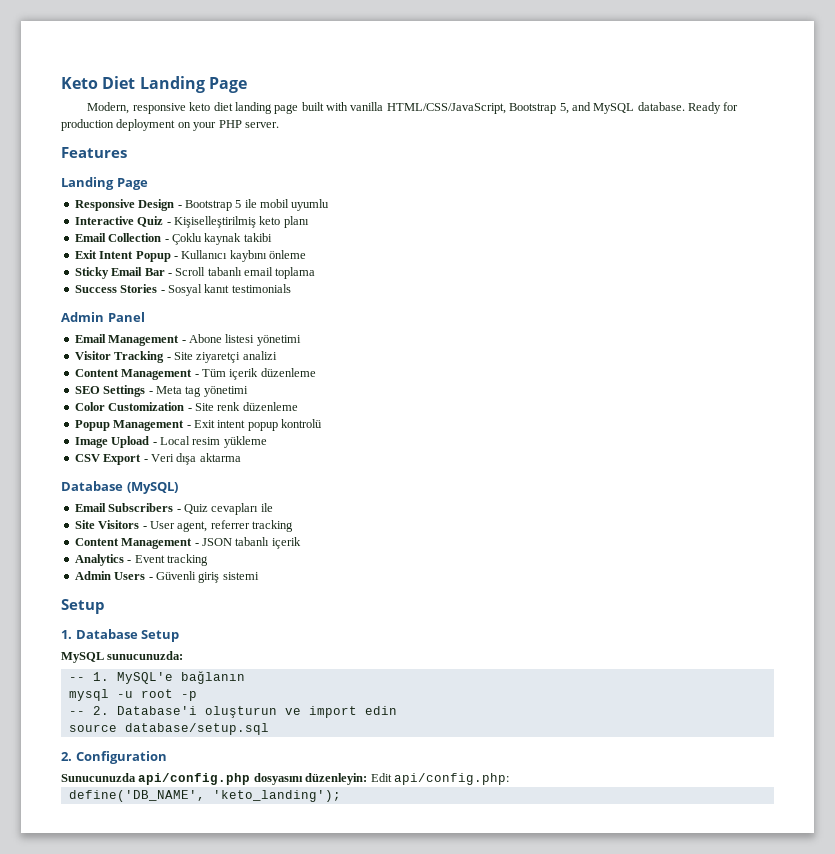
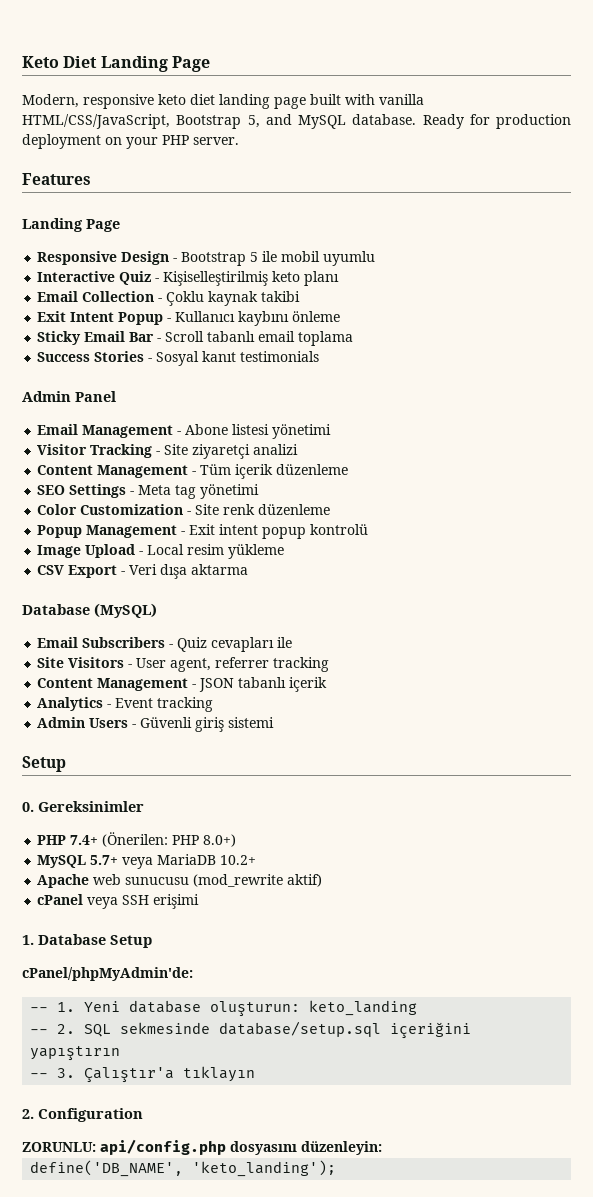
(105, 606) none -> [22,801,144,812] [37,832,237,847] [37,854,257,869] [37,874,323,888] [37,894,200,909] // 0. Gereksinimler // PHP 7.4+ (Önerilen: PHP 8.0+) // MySQL 5.7+ veya MariaDB 10.2+ // Apache web sunucusu (mod_rewrite aktif) // cPanel veya SSH erişimi
[61,651,184,663] MySQL sunucunuzda: -> [22,967,193,981] cPanel/phpMyAdmin'de:
[116,671,245,684] [68,689,197,701] [68,706,397,718] [68,723,269,735] MySQL'e bağlanın // mysql -u root -p // -- 2. Database'i oluşturun ve import edin // source database/setup.sql -> [84,1000,418,1017] [30,1021,472,1039] [30,1046,121,1061] [30,1066,256,1083] Yeni database oluşturun: keto_landing // -- 2. SQL sekmesinde database/setup.sql içeriğini yapıştırın // -- 3. Çalıştır'a tıklayın
[61,773,136,782] Sunucunuzda -> [22,1142,96,1152] ZORUNLU:
[370,773,509,785] Edit api/config.php: -> (382, 1148) none

